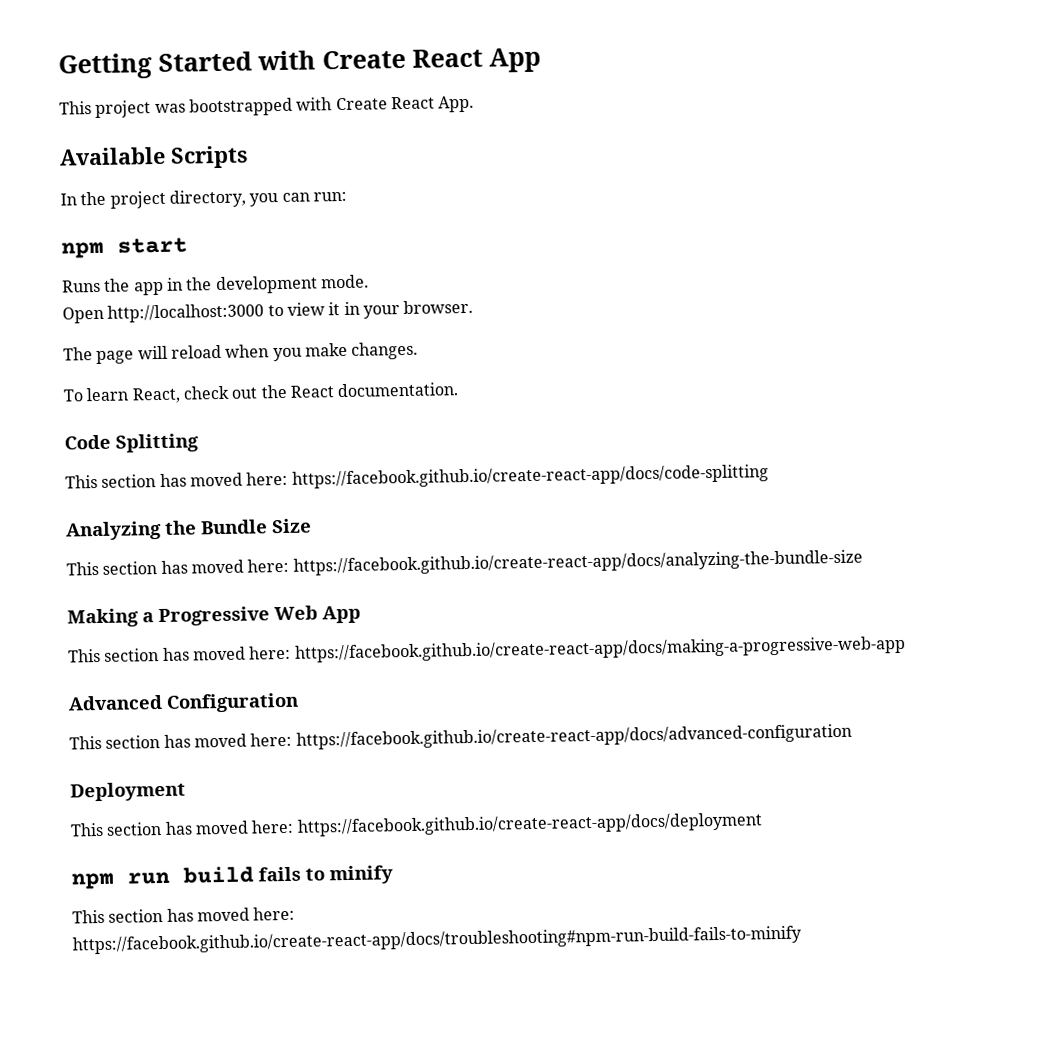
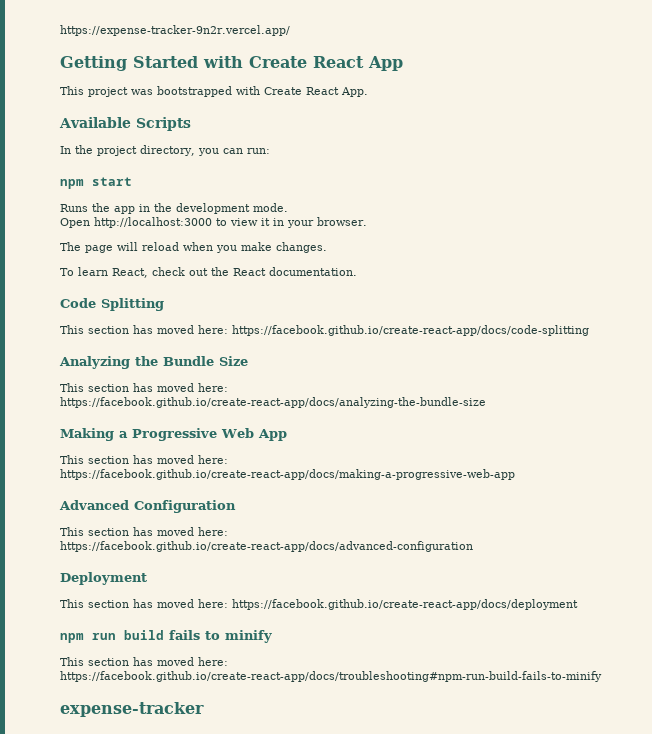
(58, 66) none -> [60,25,290,36] https://expense-tracker-9n2r.vercel.app/ //
(802, 940) none -> [60,702,204,717] // expense-tracker

